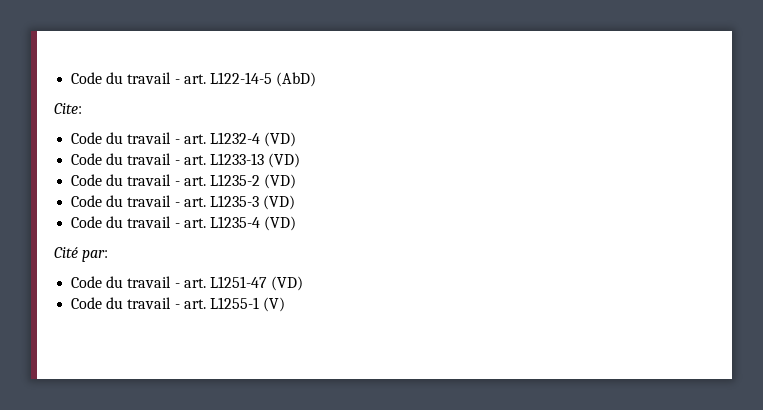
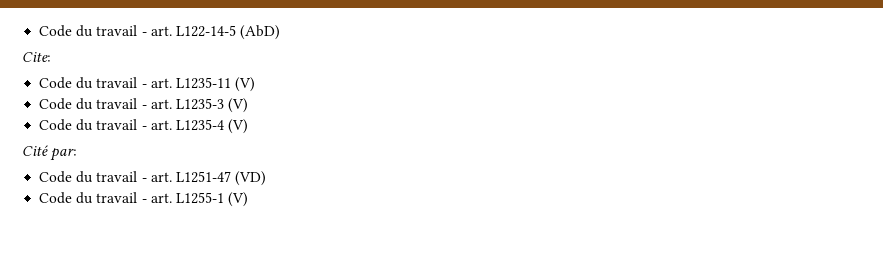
[209,132,297,147] [71,153,301,168] [71,174,297,189] L1232-4 (VD) // Code du travail - art. L1233-13 (VD) // Code du travail - art. L1235-2 (VD) -> [175,77,256,92] L1235-11 (V)
[263,195,296,210] (VD) -> [228,98,249,113] (V)
[264,216,297,231] (VD) -> [228,119,249,134] (V)

